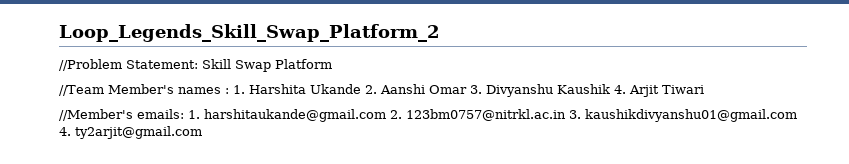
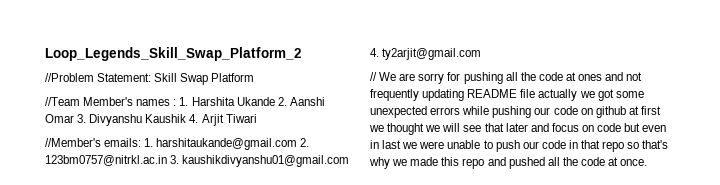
(202, 132) none -> [370,72,643,84] [370,89,644,101] [370,106,661,118] [369,123,667,135] [370,140,669,152] [369,157,648,169] // // We are sorry for pushing all the code at ones and not frequently updating README file actually we got some unexpected errors while pushing our code on github at first we thought we will see that later and focus on code but even in last we were unable to push our code in that repo so that's why we made this repo and pushed all the code at once.

